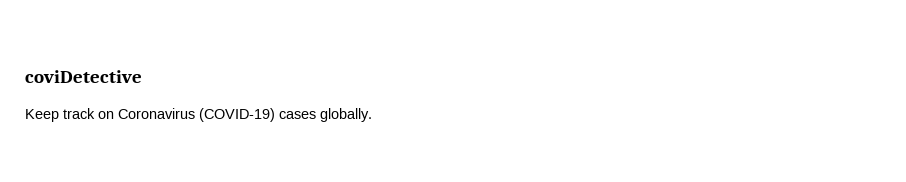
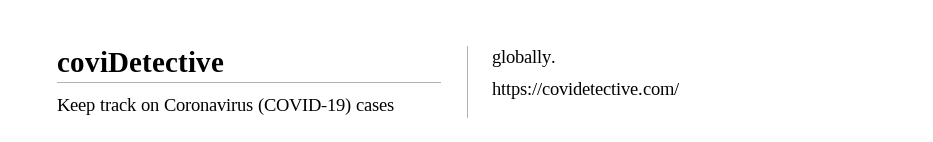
(372, 115) none -> [492,82,680,99] // https://covidetective.com/

